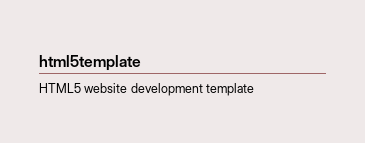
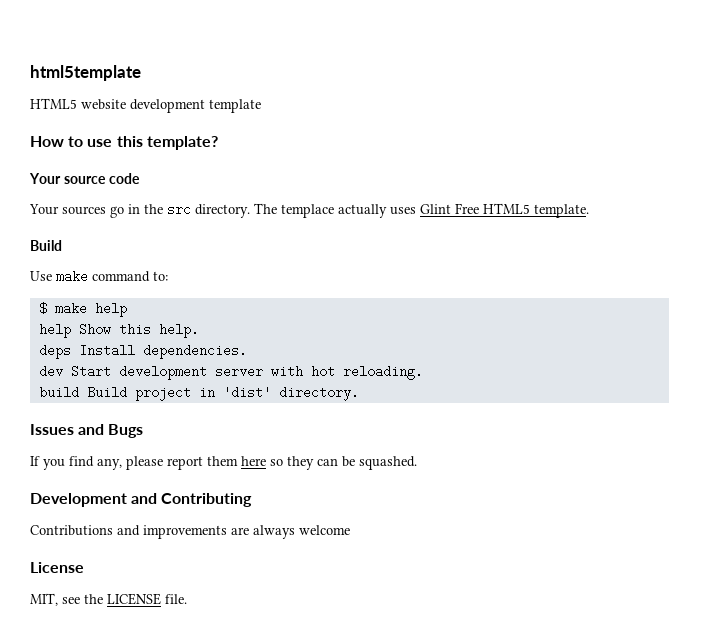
(255, 89) none -> [30,136,218,150] [29,173,140,184] [29,203,589,218] [30,240,62,251] [30,270,168,283] [38,302,127,317] [38,323,199,338] [38,344,247,359] [38,365,423,380] [38,386,359,401] [30,424,144,438] [30,456,417,470] [30,493,253,507] [30,525,350,539] [30,562,84,573] [30,593,187,606] // How to use this template? // Your source code // Your sources go in the src directory. The templace actually uses Glint Free HTML5 template. // Build // Use make command to: // $ make help // help Show this help. // deps Install dependencies. // dev Start development server with hot reloading. // build Build project in 'dist' directory. // Issues and Bugs // If you find any, please report them here so they can be squashed. // Development and Contributing // Contributions and improvements are always welcome // License // MIT, see the LICENSE file.

